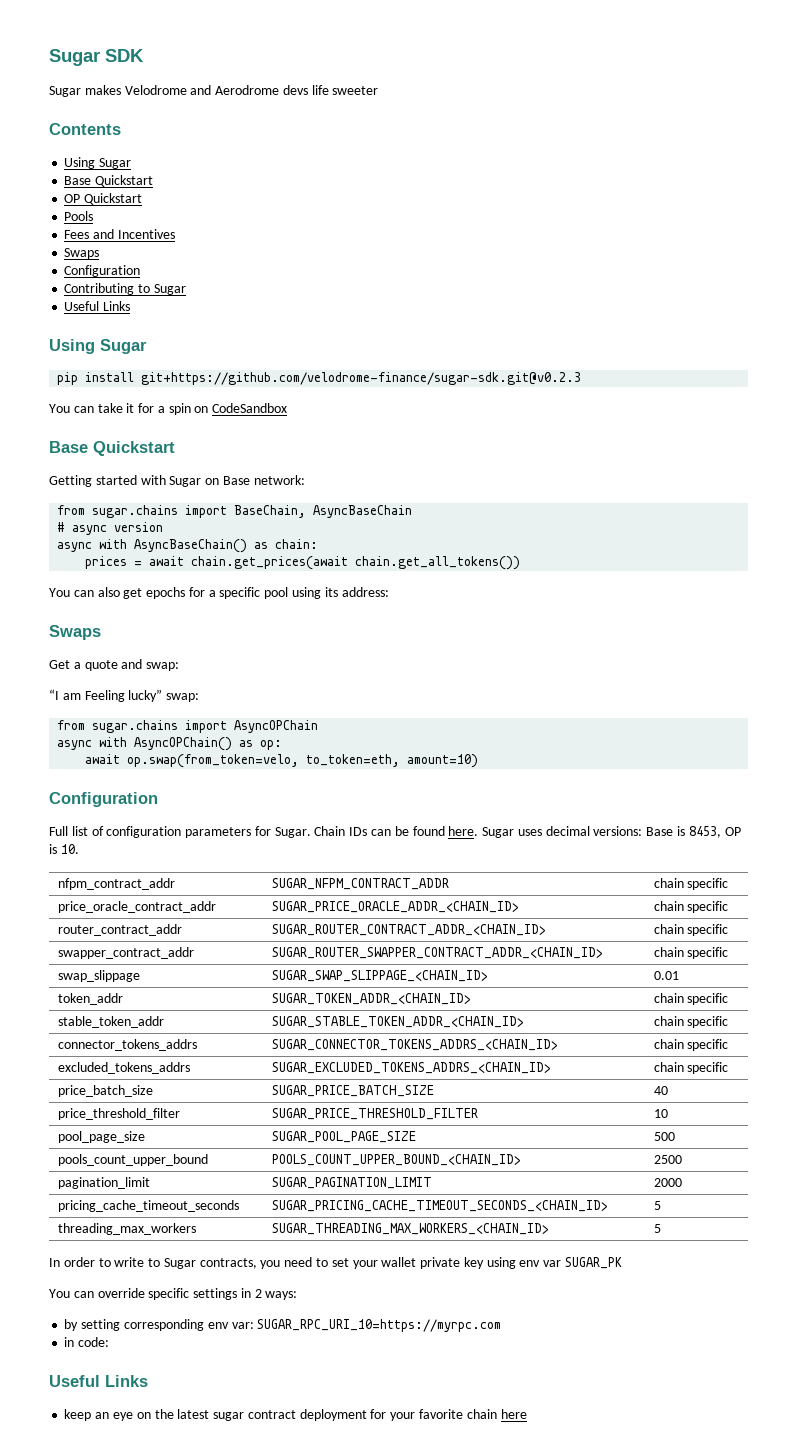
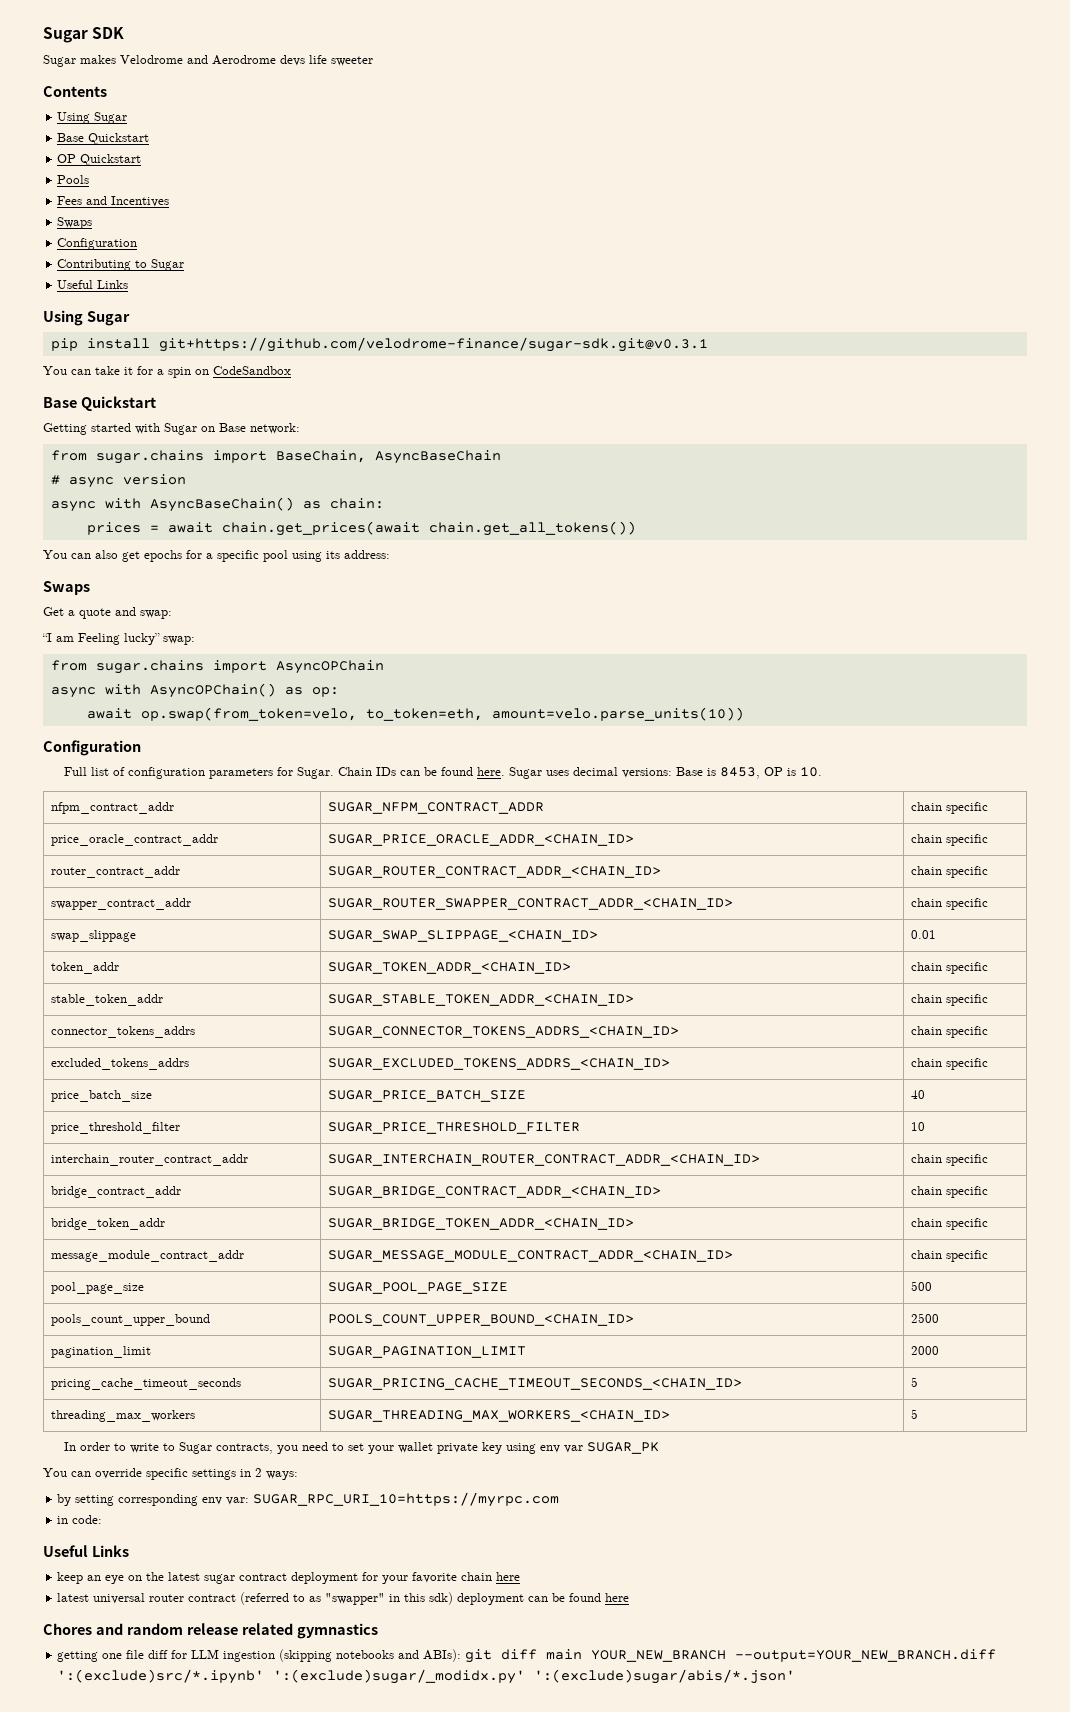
[141,372,582,385] git+https://github.com/velodrome-finance/sugar-sdk.git@v0.2.3 -> [158,337,708,352] git+https://github.com/velodrome-finance/sugar-sdk.git@v0.3.1
[407,754,479,768] amount=10) -> [491,707,744,721] amount=velo.parse_units(10))
(668, 1113) none -> [50,1154,248,1166] [327,1154,760,1166] [910,1154,988,1166] [50,1186,181,1198] [327,1186,661,1198] [910,1186,988,1198] [50,1218,165,1230] [327,1218,634,1230] [910,1218,988,1230] [50,1250,244,1262] [327,1250,733,1262] [910,1250,988,1262] // interchain_router_contract_addr | SUGAR_INTERCHAIN_ROUTER_CONTRACT_ADDR_<CHAIN_ID> | chain specific // bridge_contract_addr | SUGAR_BRIDGE_CONTRACT_ADDR_<CHAIN_ID> | chain specific // bridge_token_addr | SUGAR_BRIDGE_TOKEN_ADDR_<CHAIN_ID> | chain specific // message_module_contract_addr | SUGAR_MESSAGE_MODULE_CONTRACT_ADDR_<CHAIN_ID> | chain specific
(527, 1414) none -> [57,1592,630,1605] [43,1623,378,1639] [57,1649,997,1663] [57,1669,796,1684] // latest universal router contract (referred to as "swapper" in this sdk) deployment can be found here // Chores and random release related gymnastics // getting one file diff for LLM ingestion (skipping notebooks and ABIs): git diff main YOUR_NEW_BRANCH --output=YOUR_NEW_BRANCH.diff ':(exclude)src/*.ipynb' ':(exclude)sugar/_modidx.py' ':(exclude)sugar/abis/*.json'

